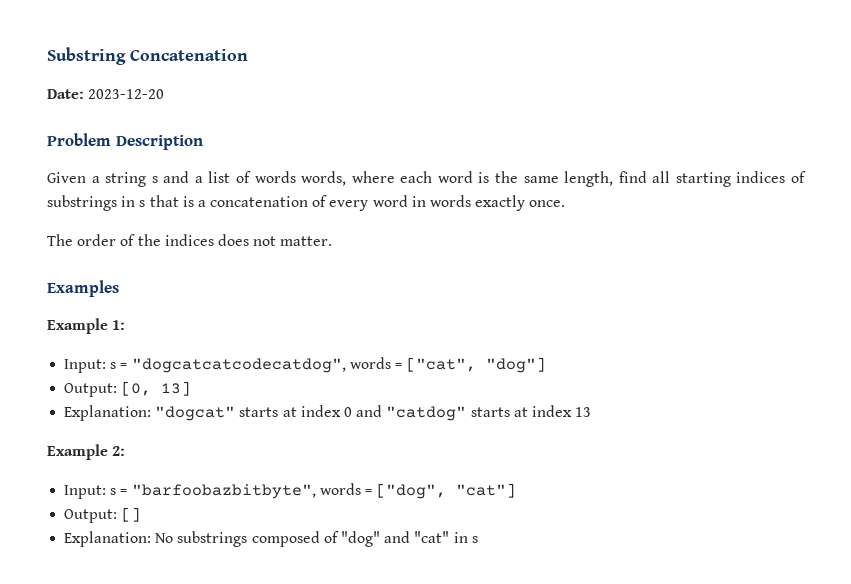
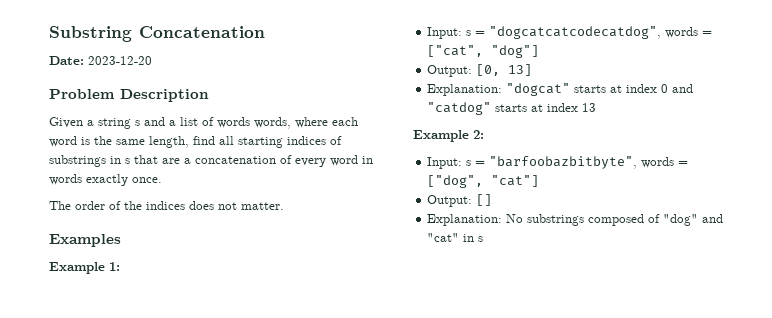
[182,196,194,207] is -> [162,158,180,164] are

